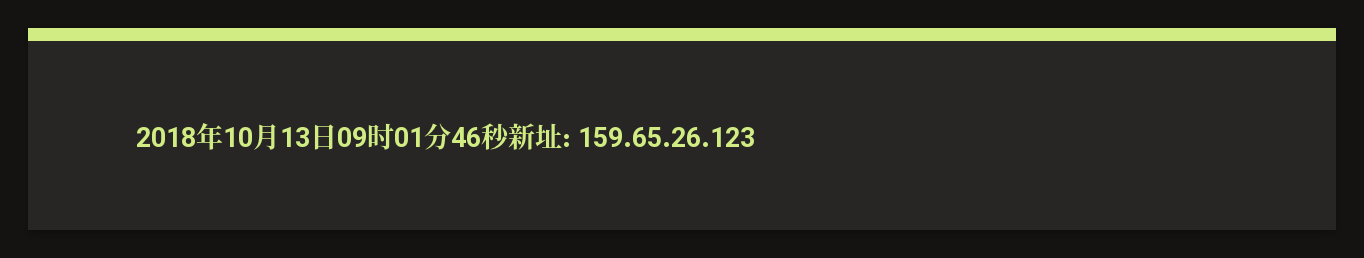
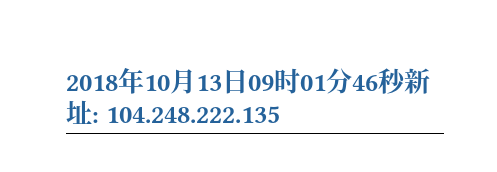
[578,127,756,147] 159.65.26.123 -> [106,106,281,123] 104.248.222.135

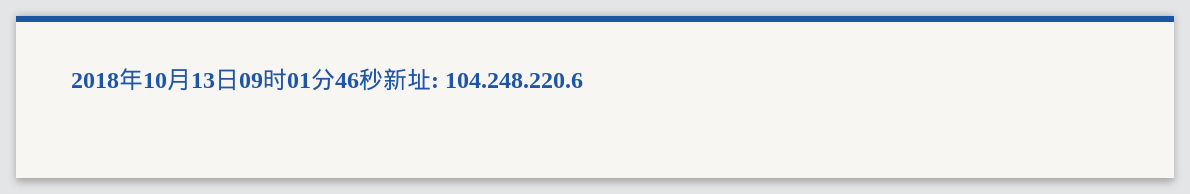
[106,106,281,123] 104.248.222.135 -> [445,73,584,88] 104.248.220.6

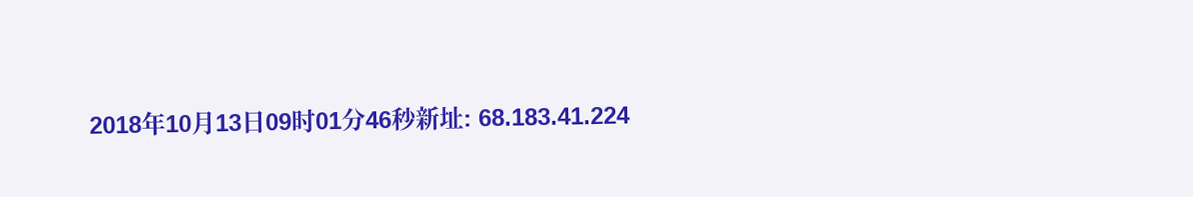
[445,73,584,88] 104.248.220.6 -> [478,106,631,127] 68.183.41.224

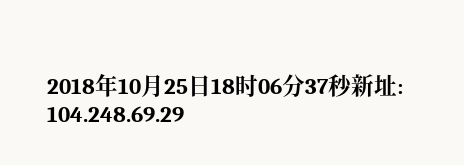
[215,107,392,134] 13日09时01分46 -> [164,74,329,97] 25日18时06分37
[478,106,631,127] 68.183.41.224 -> [47,106,184,122] 104.248.69.29

